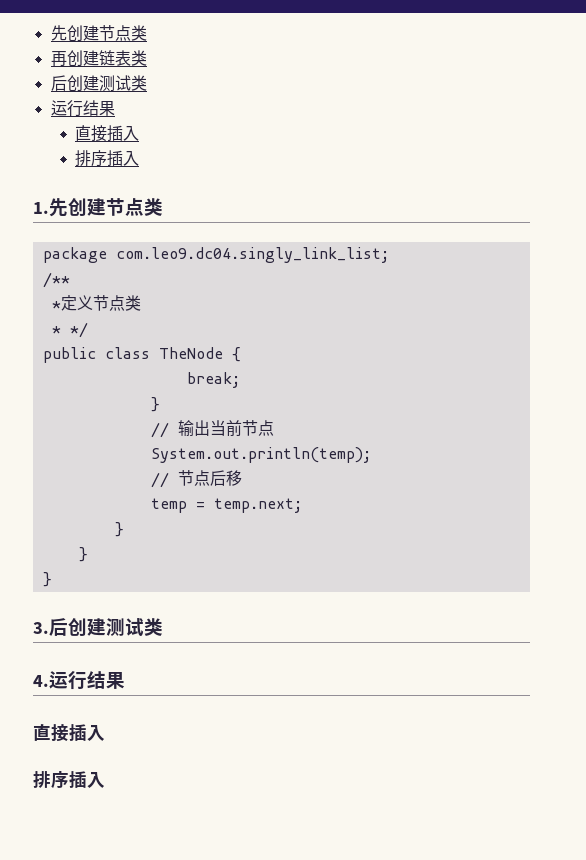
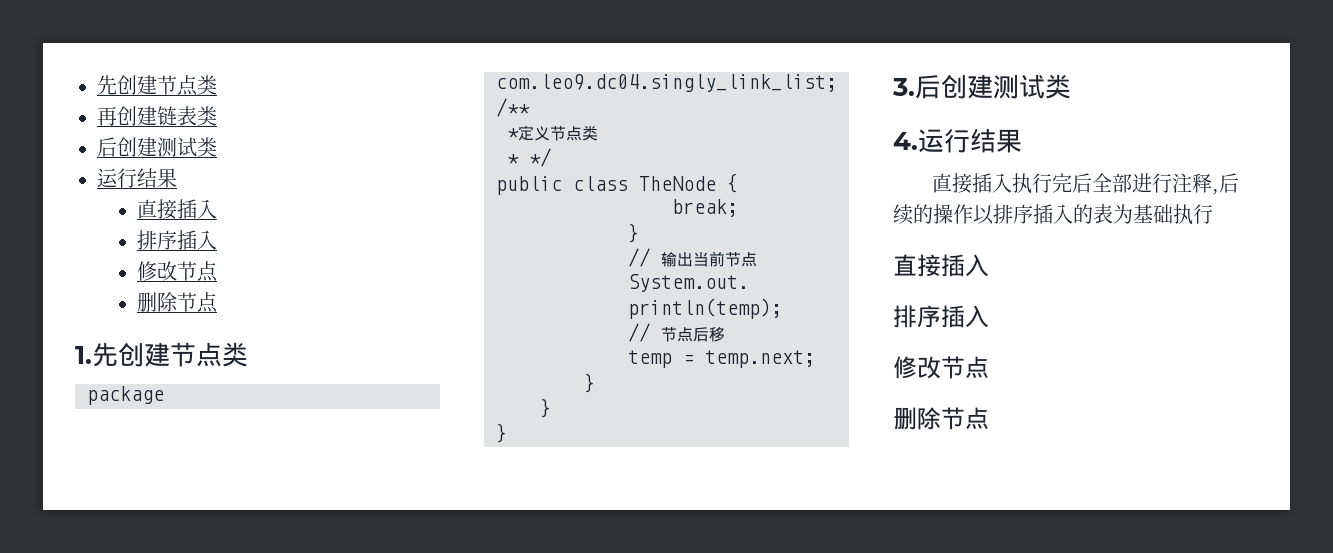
(140, 158) none -> [136,261,218,282] [136,292,218,313] // 修改节点 // 删除节点
[33,724,105,742] [33,771,105,788] // 直接插入 // 排序插入 -> [931,173,1239,195] [893,204,1213,225] [893,254,989,277] [893,305,989,328] [893,356,989,379] [893,407,989,430] // 直接插入执行完后全部进行注释,后续的操作以排序插入的表为基础执行 // 直接插入 // 排序插入 // 修改节点 // 删除节点

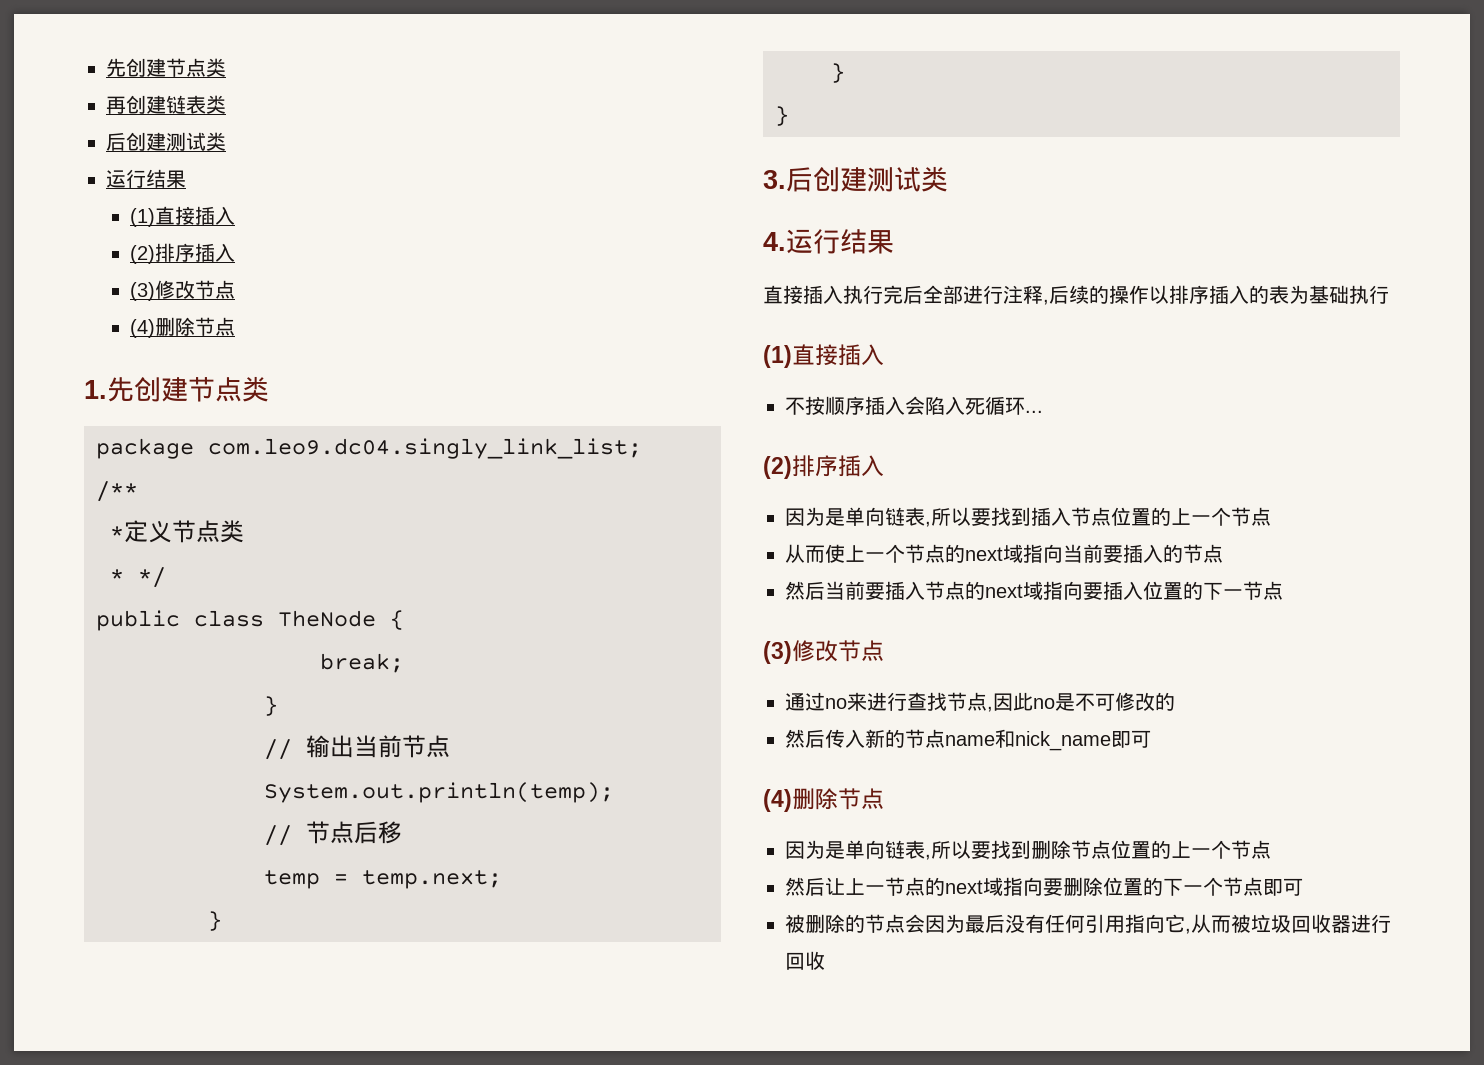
[136,199,217,220] [136,230,217,250] [136,261,218,282] 直接插入 // 排序插入 // 修改节点 // -> [129,206,235,227] [129,243,235,264] [129,280,235,301] [129,319,155,338] (1)直接插入 // (2)排序插入 // (3)修改节点 // (4)
[893,254,989,277] [893,305,989,328] [893,356,989,379] [893,407,989,430] 直接插入 // 排序插入 // 修改节点 // 删除节点 -> [763,344,884,368] [785,396,1043,415] [763,455,884,479] [785,507,1271,527] [785,544,1223,563] [785,581,1283,600] [763,640,884,664] [785,692,1175,712] [785,729,1151,751] [763,788,884,812] [785,840,1271,860] [785,877,1303,896] [785,914,1391,934] [785,951,825,970] (1)直接插入 // 不按顺序插入会陷入死循环... // (2)排序插入 // 因为是单向链表,所以要找到插入节点位置的上一个节点 // 从而使上一个节点的next域指向当前要插入的节点 // 然后当前要插入节点的next域指向要插入位置的下一节点 // (3)修改节点 // 通过no来进行查找节点,因此no是不可修改的 // 然后传入新的节点name和nick_name即可 // (4)删除节点 // 因为是单向链表,所以要找到删除节点位置的上一个节点 // 然后让上一节点的next域指向要删除位置的下一个节点即可 // 被删除的节点会因为最后没有任何引用指向它,从而被垃圾回收器进行回收

